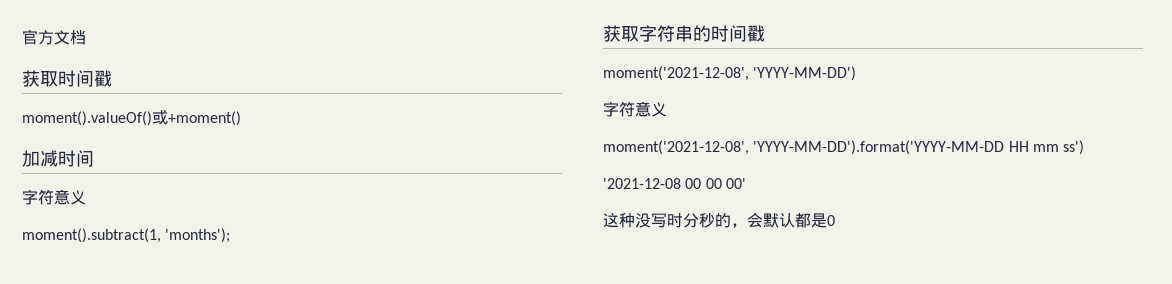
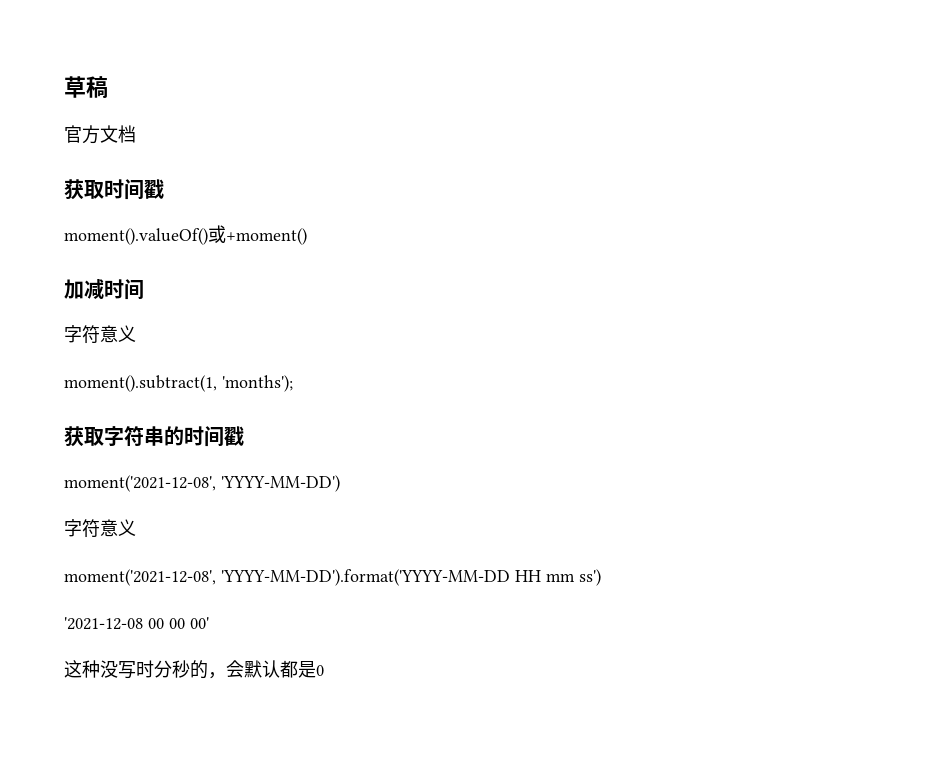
(22, 37) none -> [64,76,108,98] 草稿 //

